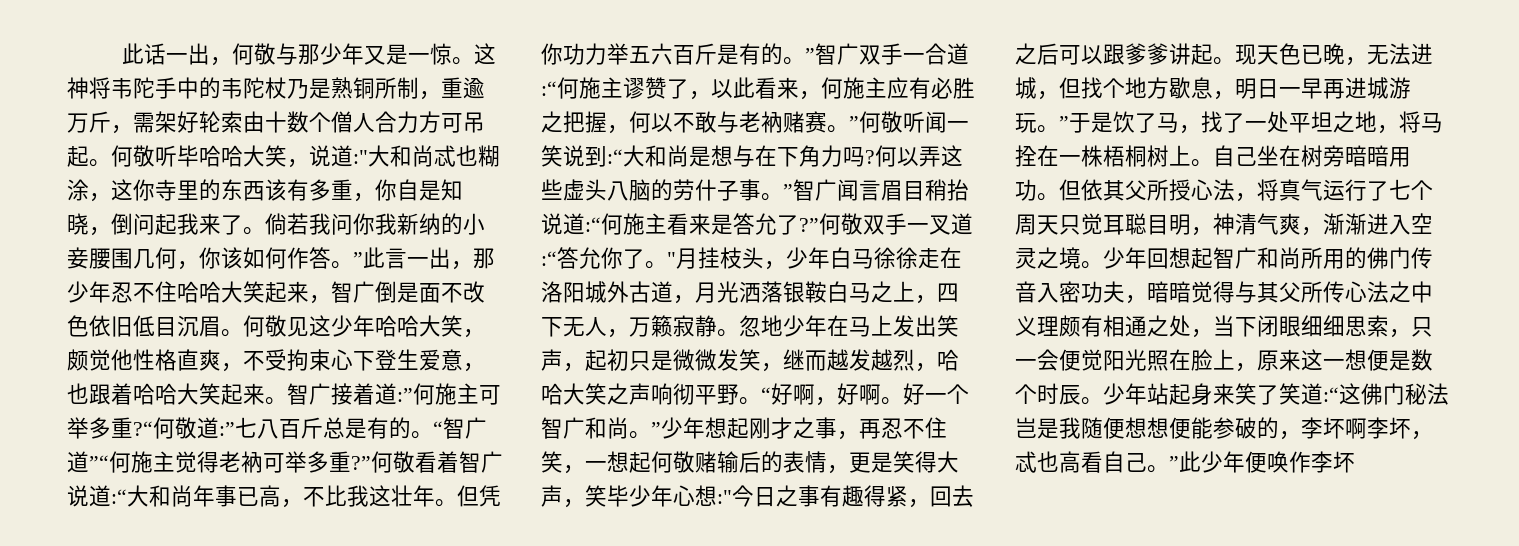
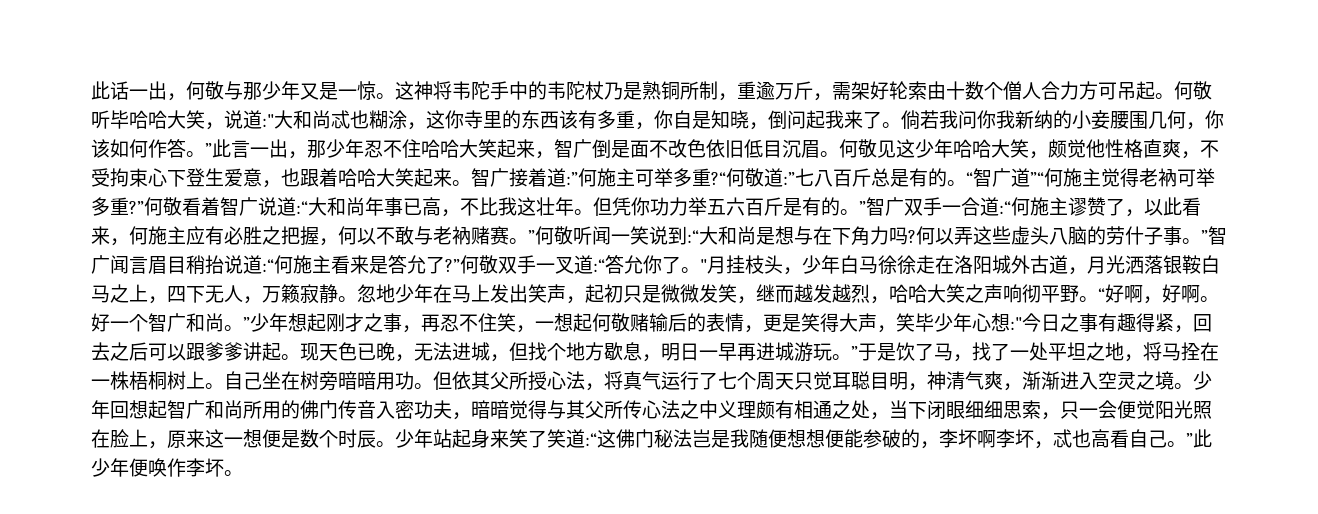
(1355, 462) none -> [224,470,243,476] 。

